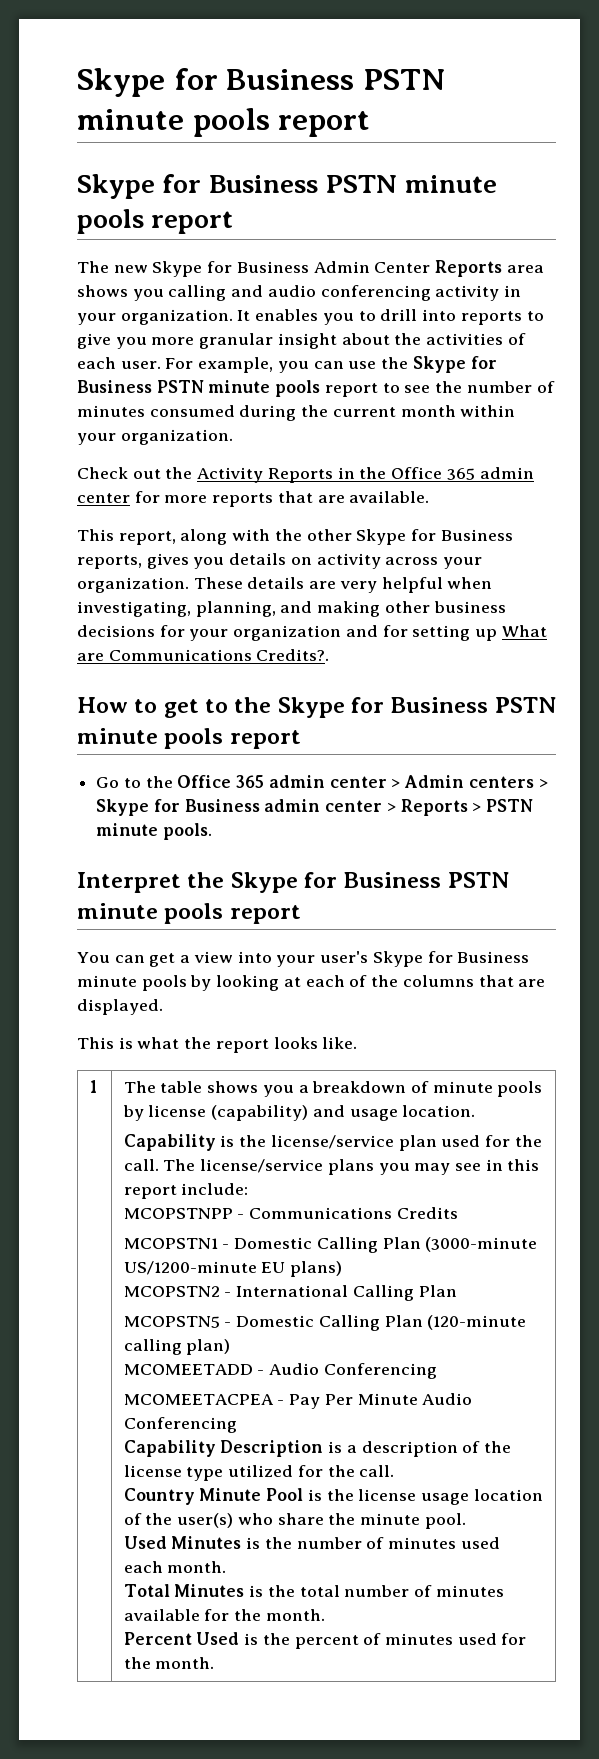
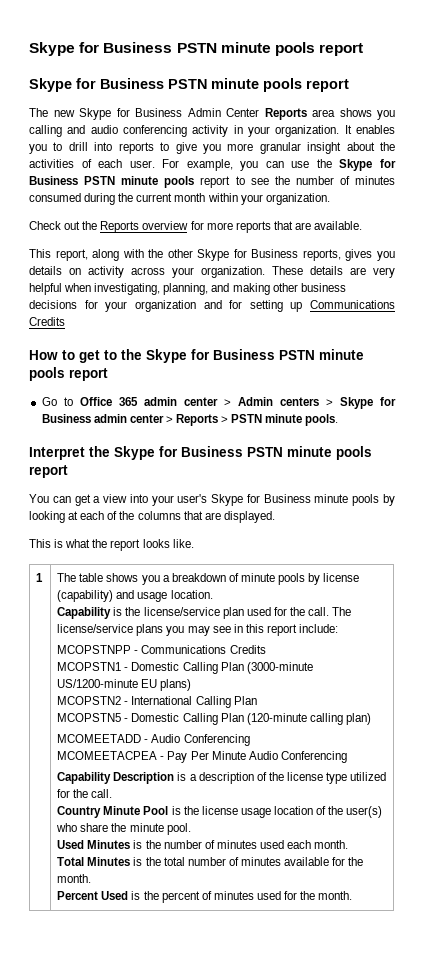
[197,467,534,483] [77,493,130,503] Activity Reports in the Office 365 admin center -> [100,221,189,233] Reports overview
[501,625,547,637] [77,649,330,661] What are Communications Credits?. -> [310,300,395,309] [29,317,65,326] Communications Credits
[145,776,173,788] the -> (73, 401) none

